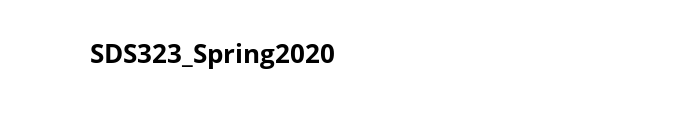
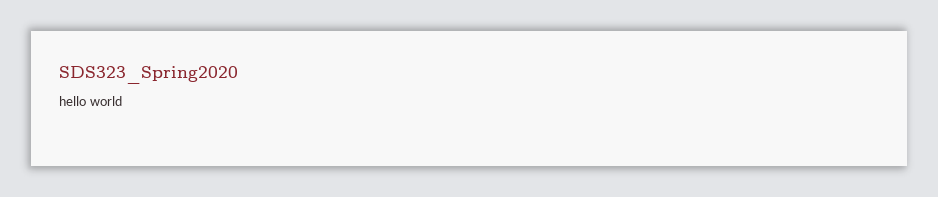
(335, 56) none -> [59,96,122,106] // hello world

